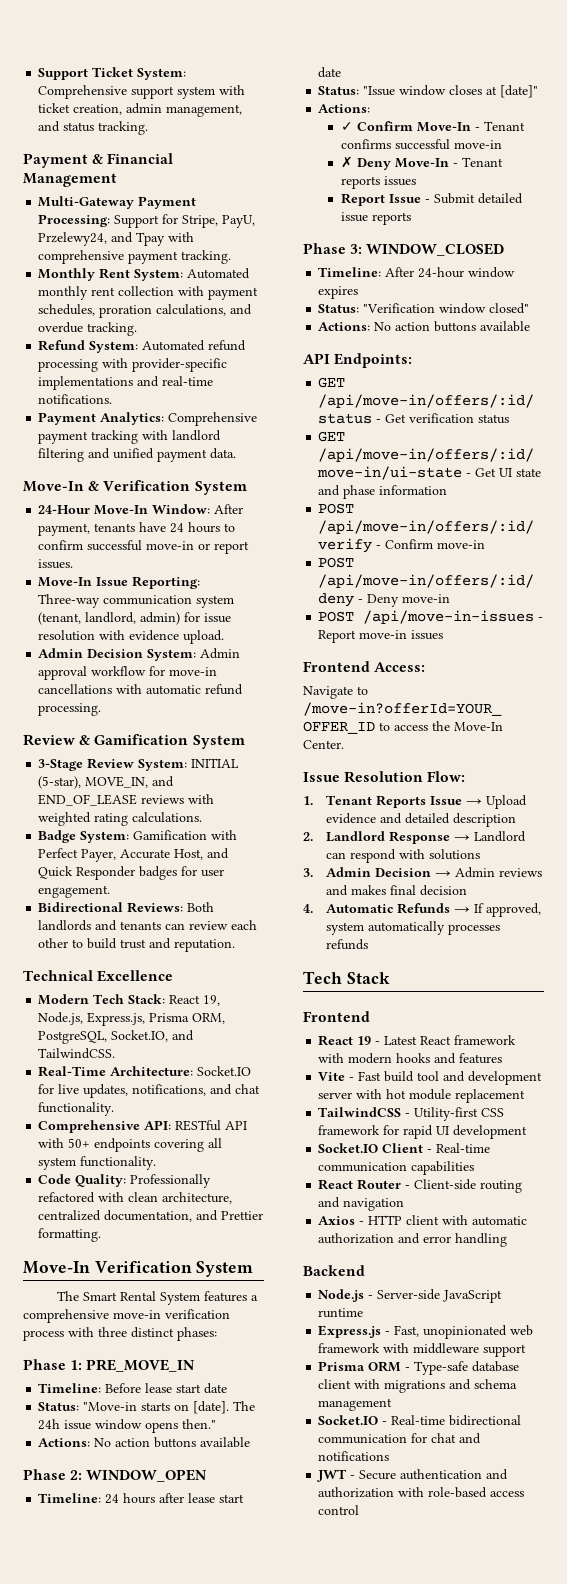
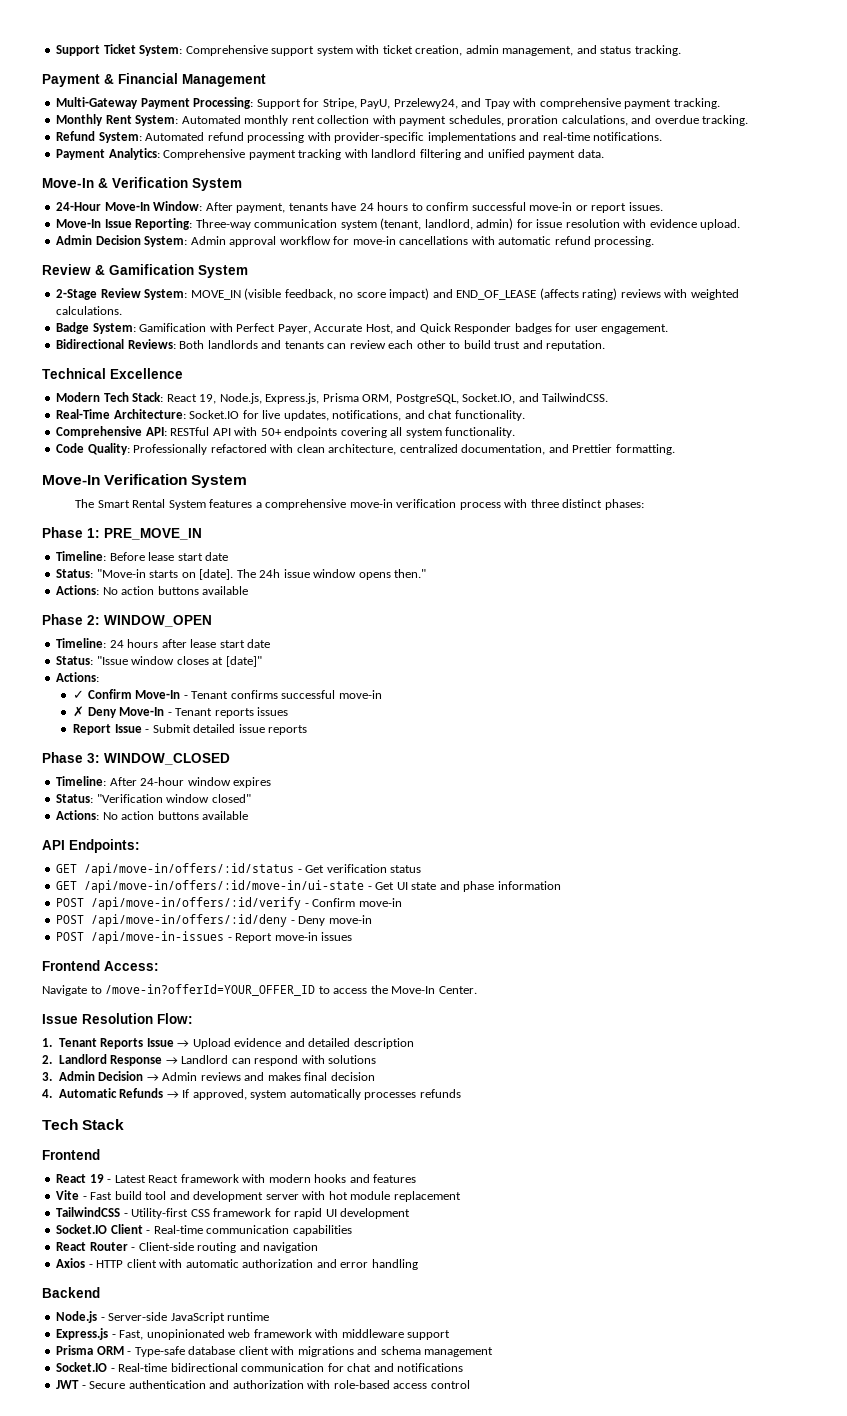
[38,759,84,771] 3-Stage -> [56,289,98,300] 2-Stage
[191,758,240,768] [38,776,175,789] [38,794,138,806] INITIAL (5-star), MOVE_IN, and END_OF_LEASE -> [190,288,618,300] MOVE_IN (visible feedback, no score impact) and END_OF_LEASE (affects rating)
[94,813,129,826] rating -> (739, 294) none

